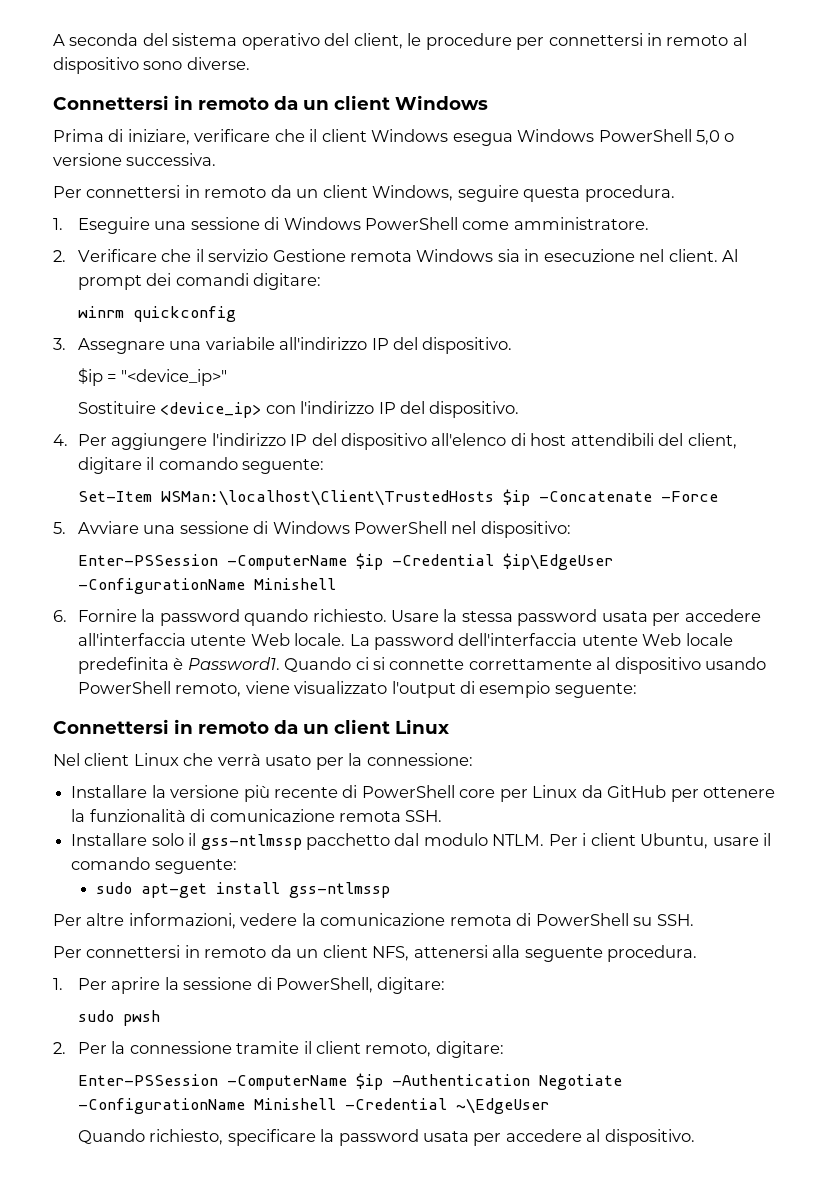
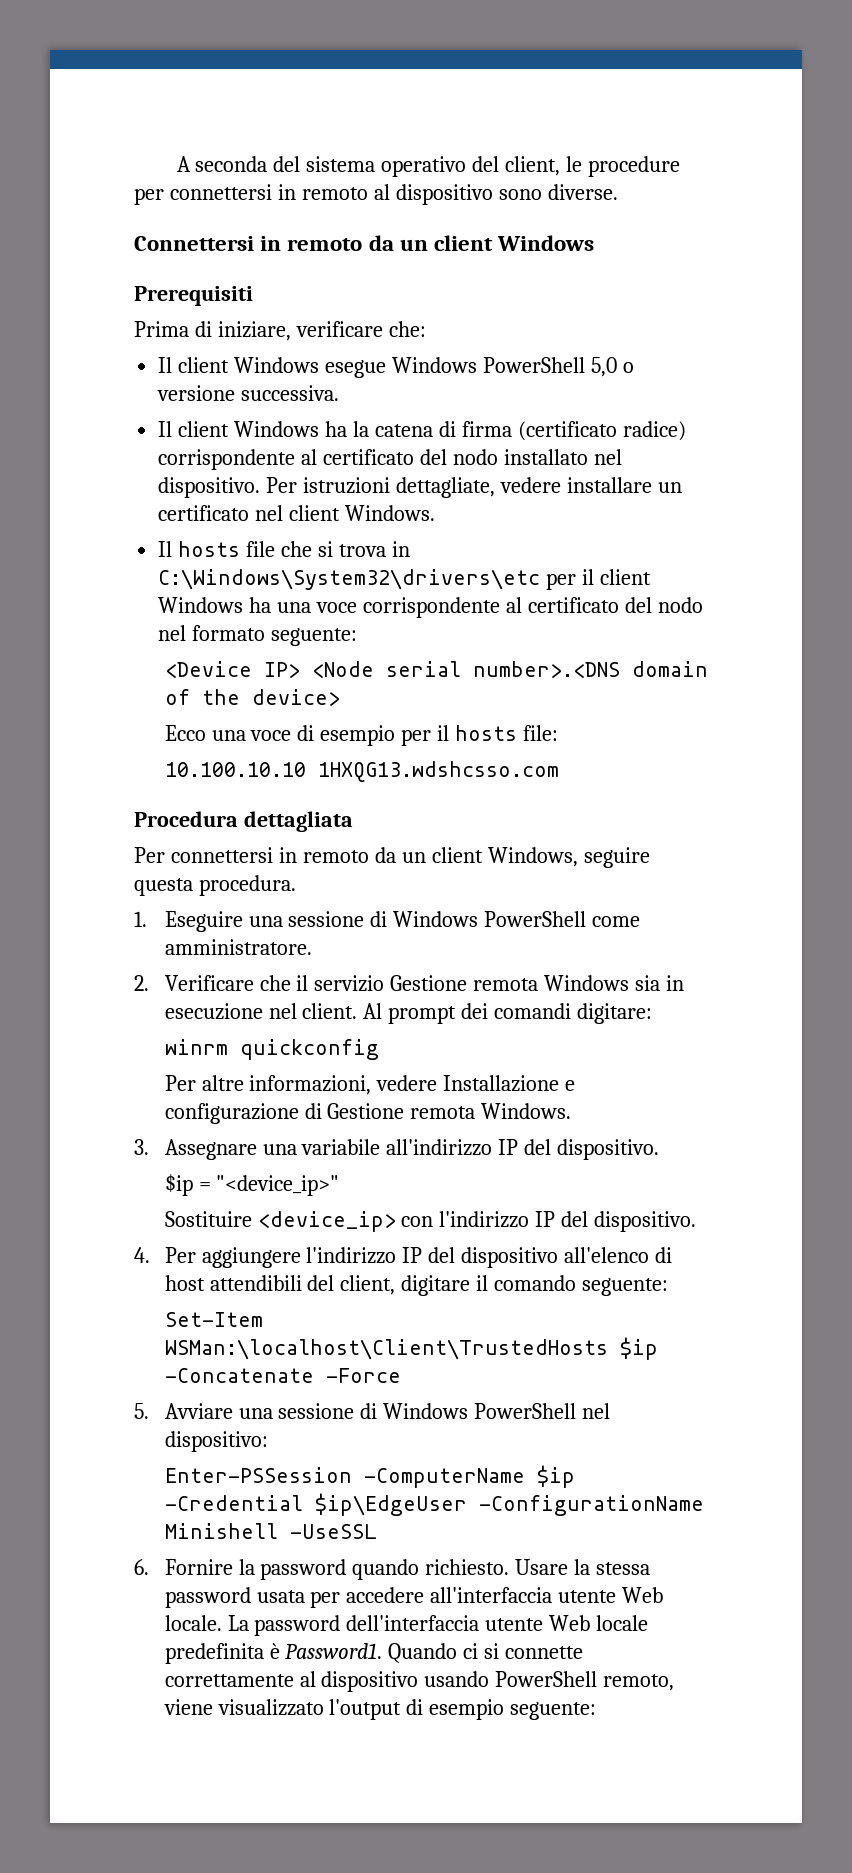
(488, 102) none -> [134,286,253,306] // Prerequisiti
[274,129,513,146] che il client Windows esegua -> [388,321,426,337] [158,357,387,378] che: // Il client Windows esegue
(217, 159) none -> [158,421,686,441] [158,449,622,470] [158,477,682,498] [158,505,436,521] [158,541,410,557] [158,569,652,590] [158,597,703,618] [158,625,358,646] [164,661,708,678] [164,689,340,706] [164,725,559,746] [164,761,559,782] [134,811,353,832] // Il client Windows ha la catena di firma (certificato radice) corrispondente al certificato del nodo installato nel dispositivo. Per istruzioni dettagliate, vedere installare un certificato nel client Windows. // Il hosts file che si trova in C:\Windows\System32\drivers\etc per il client Windows ha una voce corrispondente al certificato del nodo nel formato seguente: // <Device IP> <Node serial number>.<DNS domain of the device> // Ecco una voce di esempio per il hosts file: // 10.100.10.10 1HXQG13.wdshcsso.com // Procedura dettagliata
(236, 314) none -> [164,1075,576,1095] [164,1103,572,1124] // Per altre informazioni, vedere Installazione e configurazione di Gestione remota Windows.
(336, 584) none -> [289,1524,377,1539] -UseSSL
[53,719,449,734] [53,753,473,770] [71,785,776,802] [71,809,443,822] [71,833,772,850] [71,857,237,874] [95,882,390,898] [53,913,694,929] [53,945,698,962] [53,977,446,994] [77,1010,160,1026] [53,1041,504,1058] [77,1073,622,1090] [77,1098,549,1114] [77,1129,695,1146] // Connettersi in remoto da un client Linux // Nel client Linux che verrà usato per la connessione: // Installare la versione più recente di PowerShell core per Linux da GitHub per ottenere la funzionalità di comunicazione remota SSH. // Installare solo il gss-ntlmssp pacchetto dal modulo NTLM. Per i client Ubuntu, usare il comando seguente: // sudo apt-get install gss-ntlmssp // Per altre informazioni, vedere la comunicazione remota di PowerShell su SSH. // Per connettersi in remoto da un client NFS, attenersi alla seguente procedura. // 1. Per aprire la sessione di PowerShell, digitare: // sudo pwsh // 2. Per la connessione tramite il client remoto, digitare: // Enter-PSSession -ComputerName $ip -Authentication Negotiate -ConfigurationName Minishell -Credential ~\EdgeUser // Quando richiesto, specificare la password usata per accedere al dispositivo. -> (597, 1711) none

